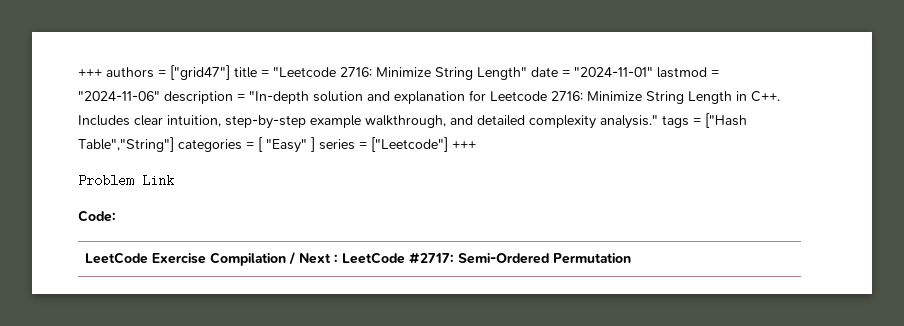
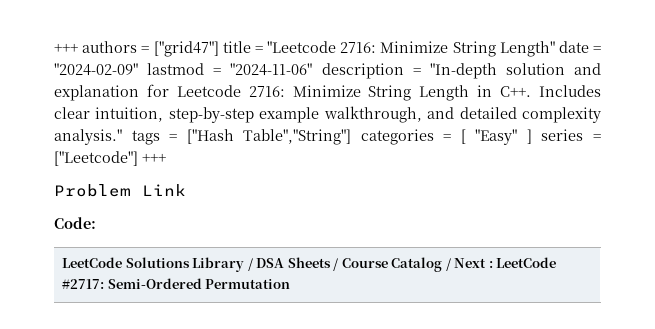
[574,67,653,77] "2024-11-01" -> [54,63,138,76] "2024-02-09"
[152,252,287,266] Exercise Compilation -> [125,257,443,272] Solutions Library / DSA Sheets / Course Catalog

